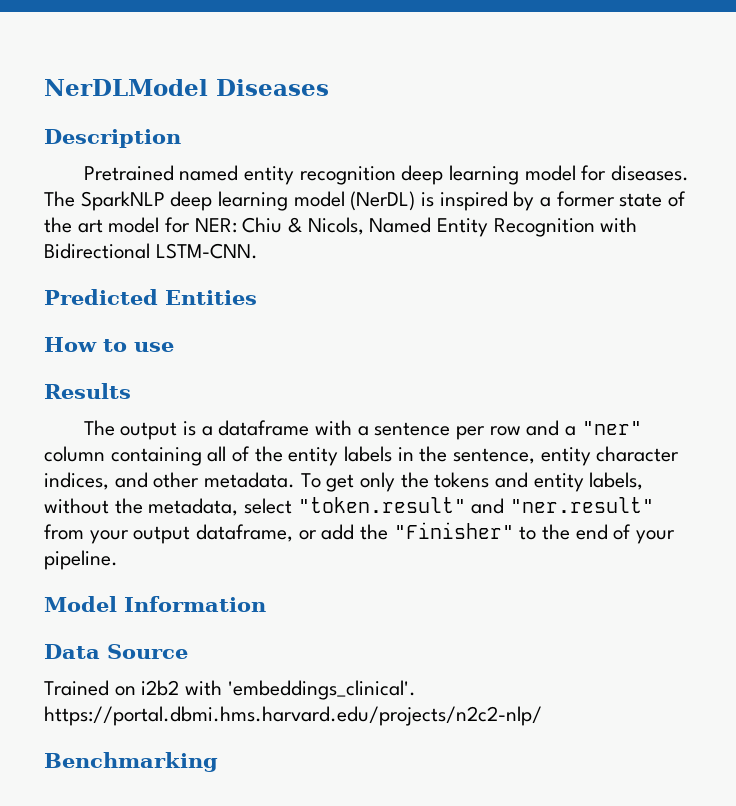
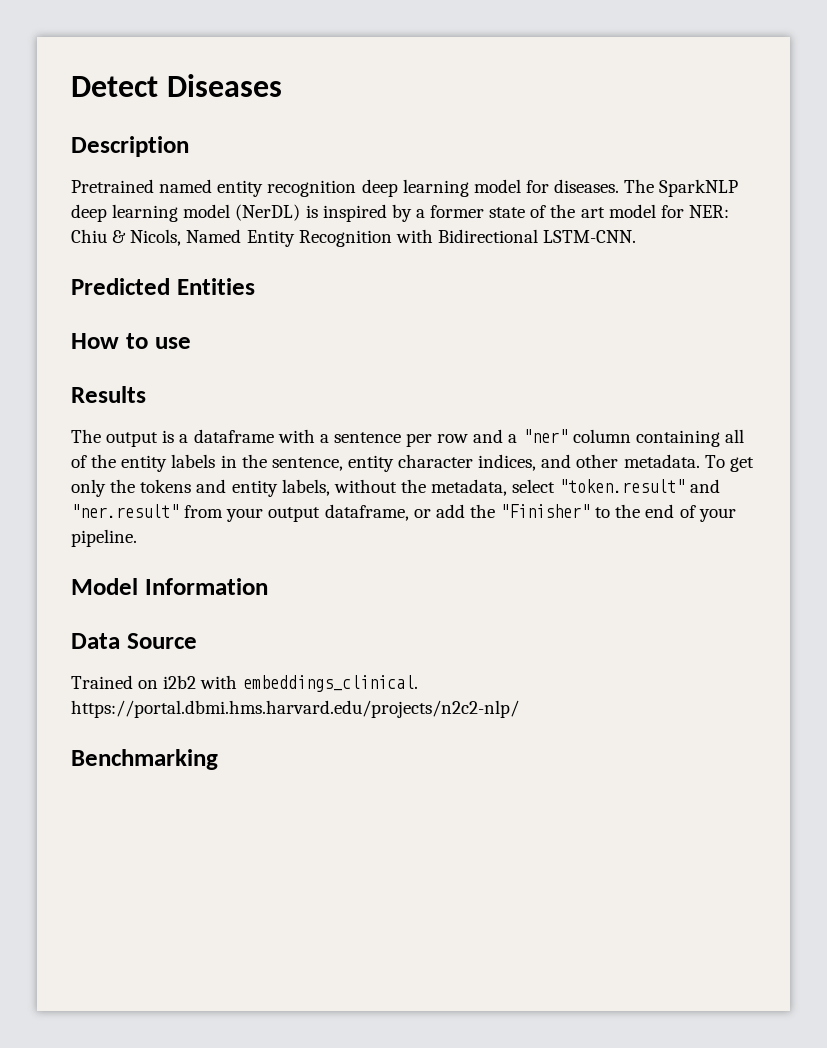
[44,79,208,96] NerDLModel -> [71,76,158,97] Detect
[227,680,416,700] 'embeddings_clinical'. -> [242,675,418,692] embeddings_clinical.

